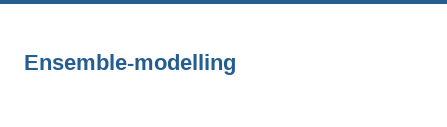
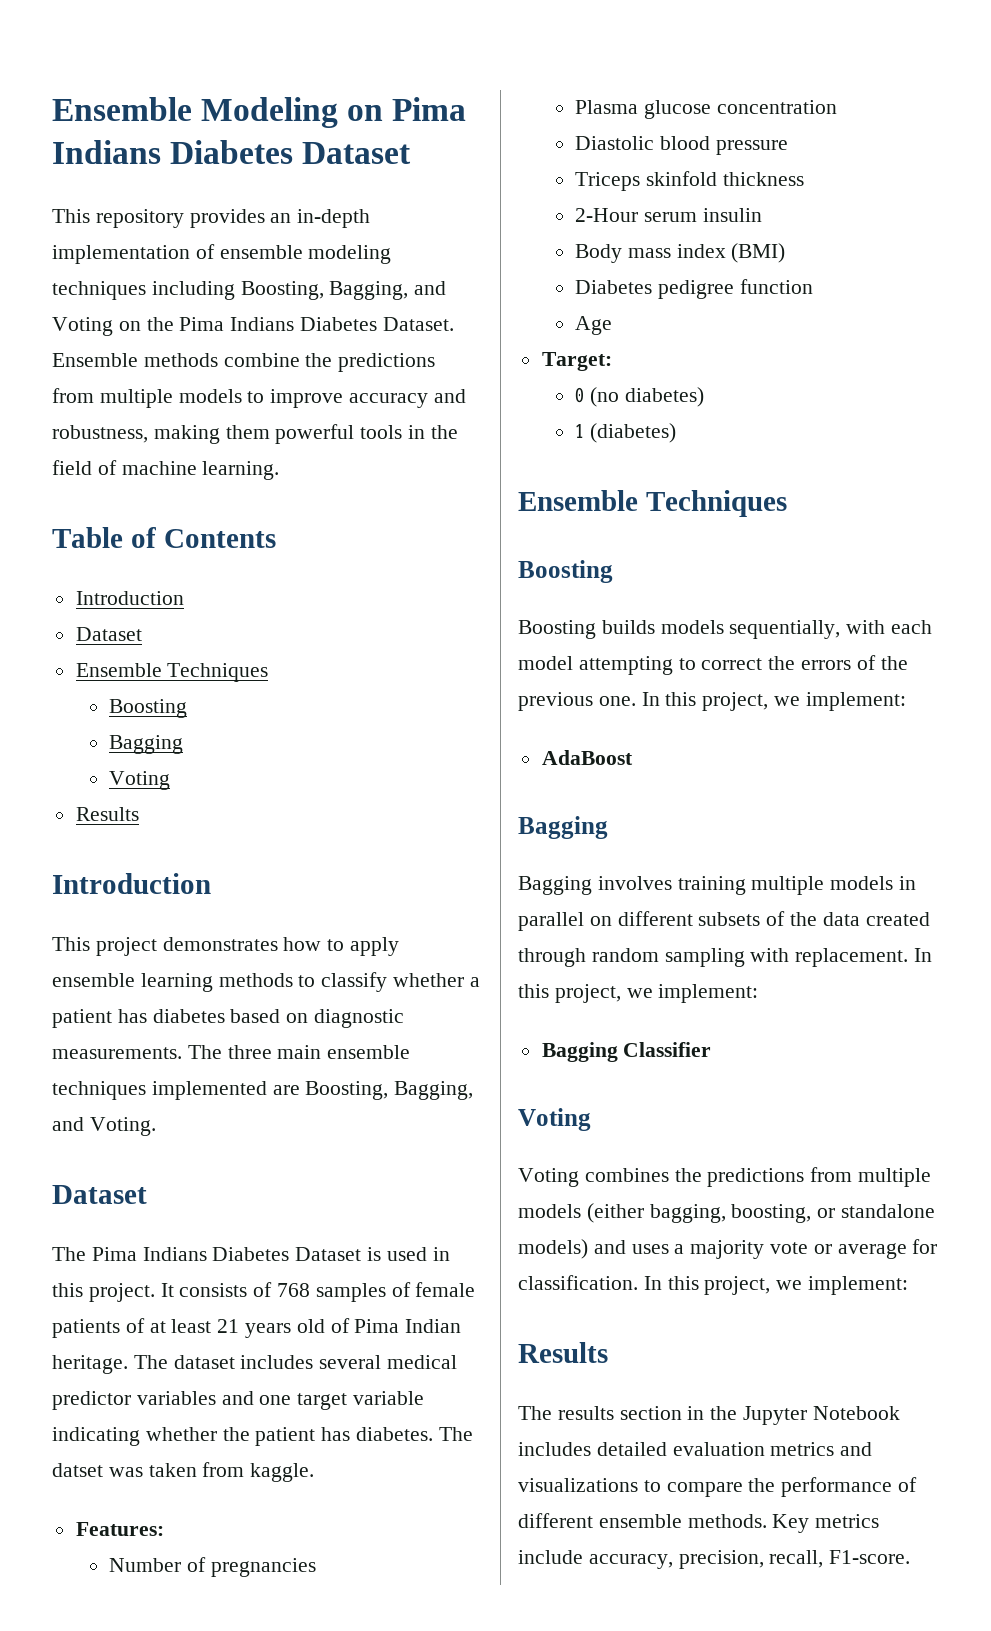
[24,54,236,75] Ensemble-modelling -> [52,97,467,128] [52,140,412,164] [52,209,371,228] [52,244,392,264] [52,281,447,300] [52,317,454,336] [52,353,436,372] [52,388,466,408] [52,424,458,444] [52,460,280,480] [52,527,276,548] [75,591,184,605] [75,627,142,641] [75,663,269,682] [108,699,187,718] [108,735,183,754] [108,771,170,790] [75,807,139,821] [52,873,211,894] [52,937,400,956] [52,972,480,992] [52,1009,405,1028] [52,1045,411,1059] [52,1081,474,1100] [52,1117,156,1136] [52,1185,147,1204] [52,1247,450,1261] [52,1282,476,1302] [52,1318,462,1338] [52,1355,458,1374] [52,1391,425,1410] [52,1427,473,1446] [52,1462,315,1482] [75,1522,164,1536] [108,1557,316,1577] [574,100,837,119] [574,136,788,155] [574,171,804,191] [574,208,762,222] [574,243,786,263] [574,279,813,299] [574,316,612,335] [541,352,612,371] [574,387,704,407] [574,423,676,443] [518,490,787,517] [518,560,613,583] [518,620,933,639] [518,655,908,675] [518,692,906,711] [541,750,633,765] [518,816,608,839] [518,876,917,895] [518,911,930,931] [518,948,933,967] [518,984,759,1003] [541,1042,712,1062] [518,1108,591,1131] [518,1167,932,1187] [518,1203,936,1223] [518,1239,938,1259] [518,1275,909,1295] [518,1342,608,1363] [518,1406,900,1425] [518,1442,873,1456] [518,1477,918,1497] [518,1513,880,1533] [518,1550,911,1569] Ensemble Modeling on Pima Indians Diabetes Dataset // This repository provides an in-depth implementation of ensemble modeling techniques including Boosting, Bagging, and Voting on the Pima Indians Diabetes Dataset. Ensemble methods combine the predictions from multiple models to improve accuracy and robustness, making them powerful tools in the field of machine learning. // Table of Contents // Introduction // Dataset // Ensemble Techniques // Boosting // Bagging // Voting // Results // Introduction // This project demonstrates how to apply ensemble learning methods to classify whether a patient has diabetes based on diagnostic measurements. The three main ensemble techniques implemented are Boosting, Bagging, and Voting. // Dataset // The Pima Indians Diabetes Dataset is used in this project. It consists of 768 samples of female patients of at least 21 years old of Pima Indian heritage. The dataset includes several medical predictor variables and one target variable indicating whether the patient has diabetes. The datset was taken from kaggle. // Features: // Number of pregnancies // Plasma glucose concentration // Diastolic blood pressure // Triceps skinfold thickness // 2-Hour serum insulin // Body mass index (BMI) // Diabetes pedigree function // Age // Target: // 0 (no diabetes) // 1 (diabetes) // Ensemble Techniques // Boosting // Boosting builds models sequentially, with each model attempting to correct the errors of the previous one. In this project, we implement: // AdaBoost // Bagging // Bagging involves training multiple models in parallel on different subsets of the data created through random sampling with replacement. In this project, we implement: // Bagging Classifier // Voting // Voting combines the predictions from multiple models (either bagging, boosting, or standalone models) and uses a majority vote or average for classification. In this project, we implement: // Results // The results section in the Jupyter Notebook includes detailed evaluation metrics and visualizations to compare the performance of different ensemble methods. Key metrics include accuracy, precision, recall, F1-score.

